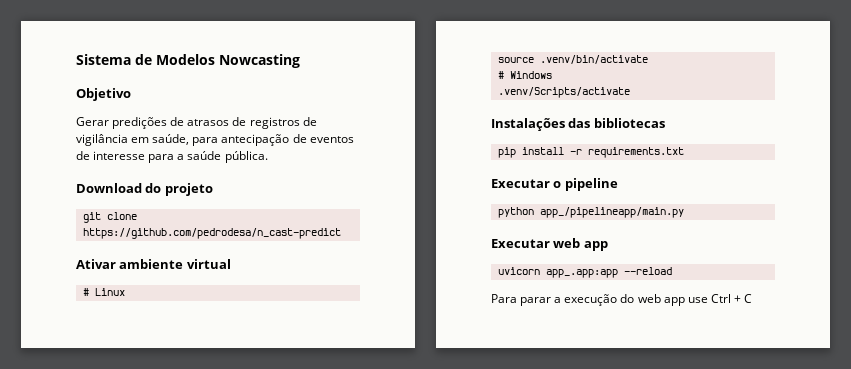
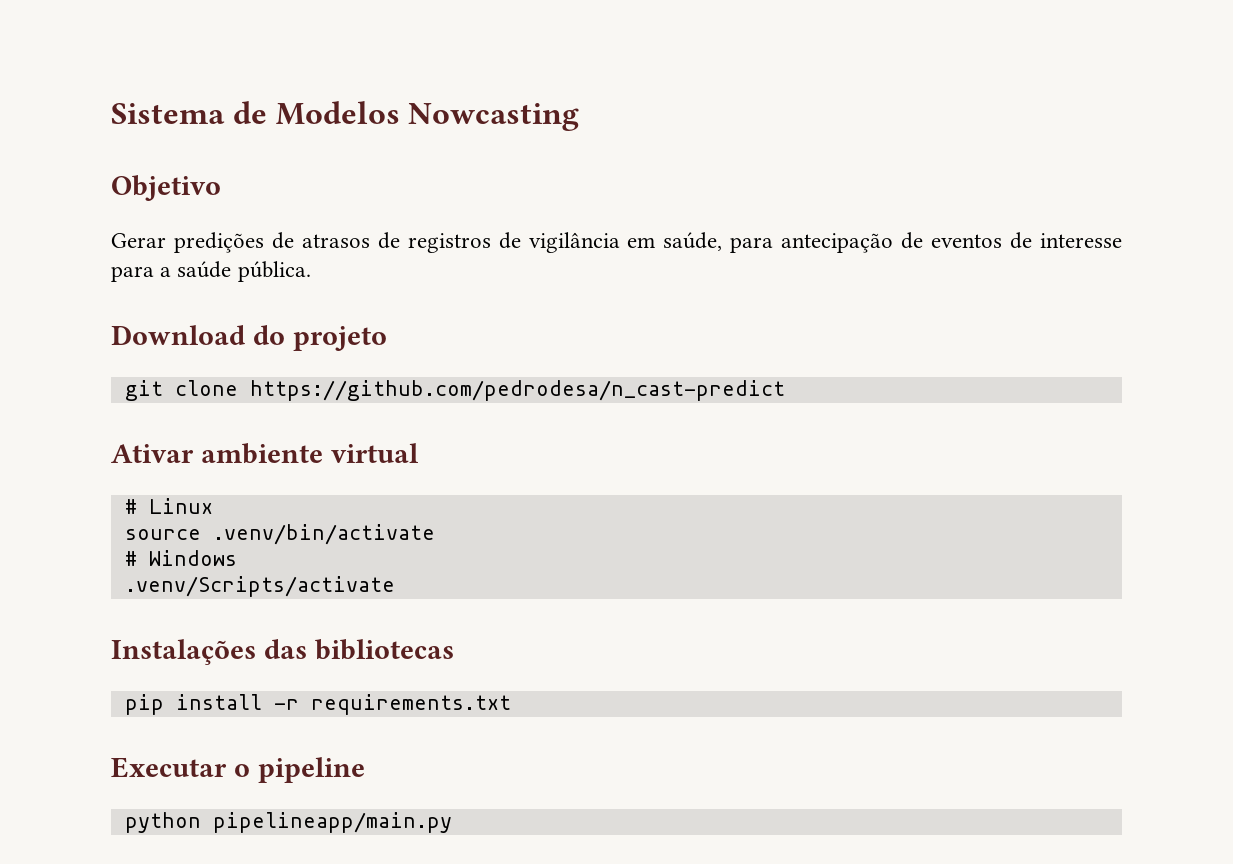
[539,207,684,218] [491,238,608,251] [497,267,672,278] [491,294,753,306] app_/pipelineapp/main.py // Executar web app // uvicorn app_.app:app --reload // Para parar a execução do web app use Ctrl + C -> [212,812,452,833] pipelineapp/main.py

